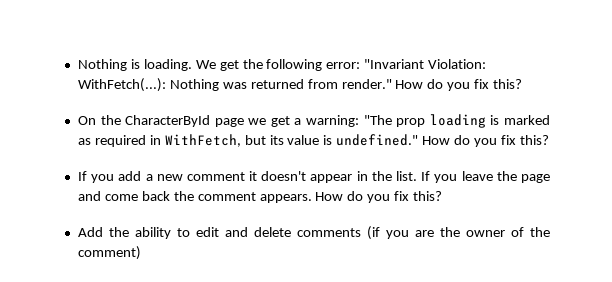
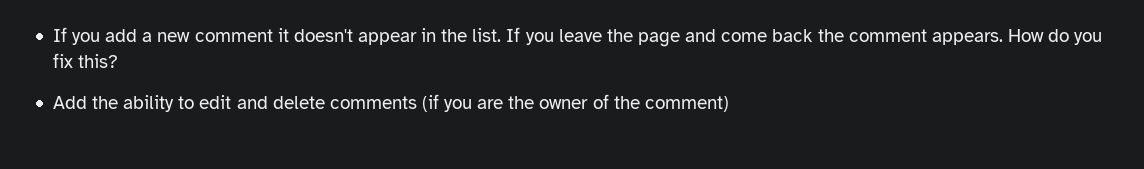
[77,59,487,71] [77,78,523,92] [77,114,550,128] [77,134,549,147] Nothing is loading. We get the following error: "Invariant Violation: WithFetch(...): Nothing was returned from render." How do you fix this? // On the CharacterById page we get a warning: "The prop loading is marked as required in WithFetch, but its value is undefined." How do you fix this? // -> (52, 34) none

